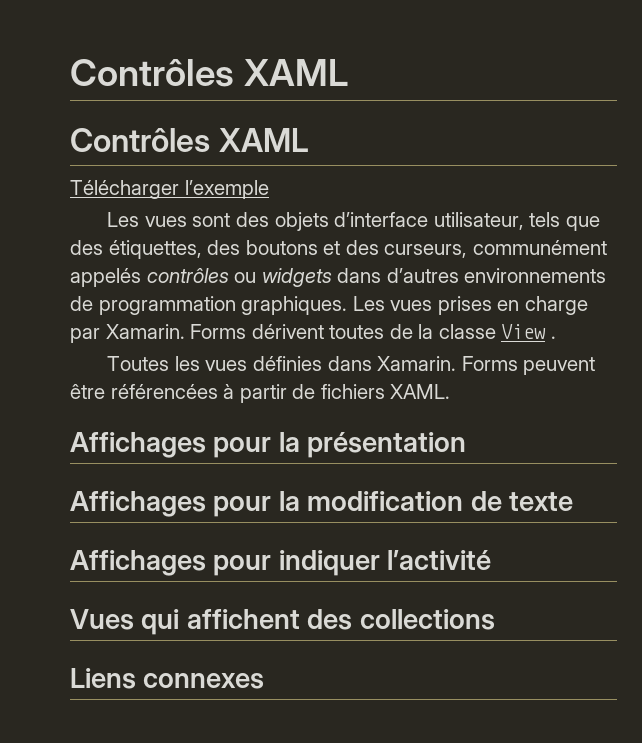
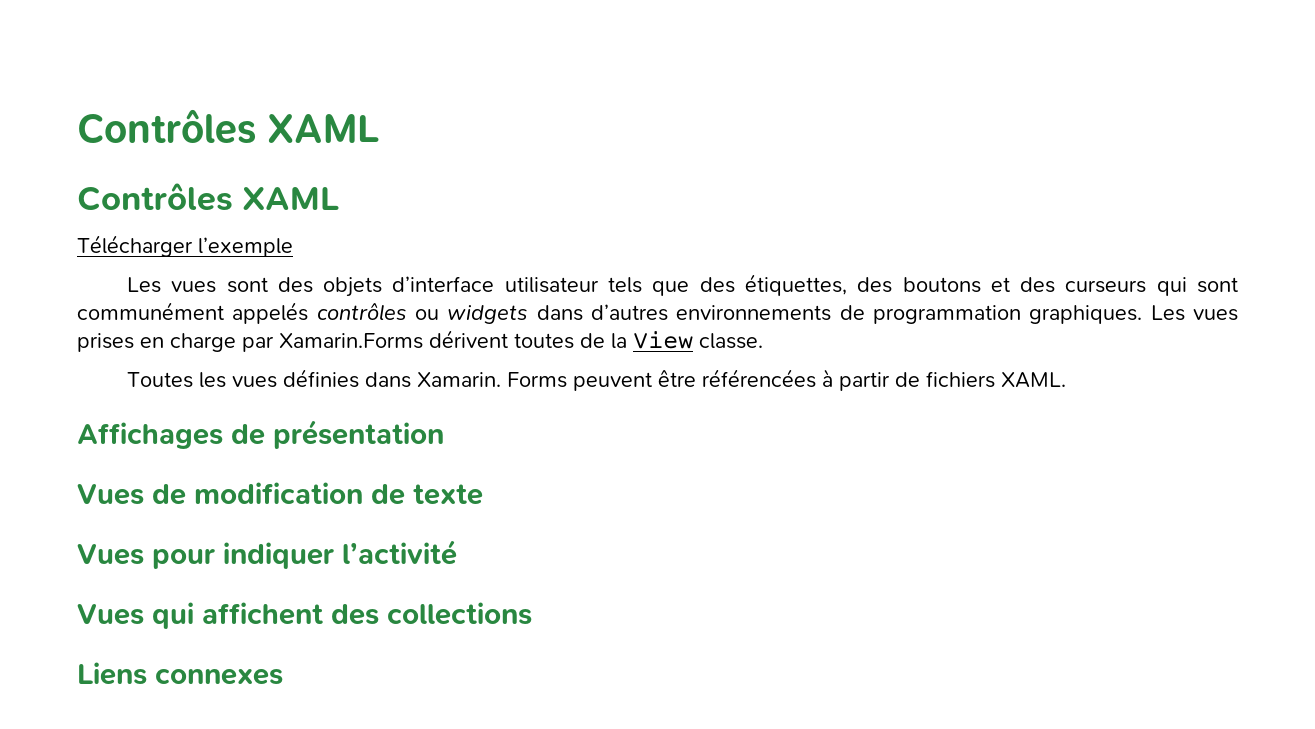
[433,212,524,230] utilisateur, -> [504,277,599,293] utilisateur
[384,244,468,258] curseurs, -> [1065,277,1238,296] curseurs qui sont
[105,324,247,339] Xamarin. Forms -> [279,333,423,349] Xamarin.Forms
[438,324,556,339] classe View . -> [633,331,763,349] View classe.
[213,432,300,458] pour la -> [231,424,265,445] de
[70,491,300,517] Affichages pour la -> [77,484,186,505] Vues de
[70,550,206,576] Affichages -> [77,544,144,565] Vues

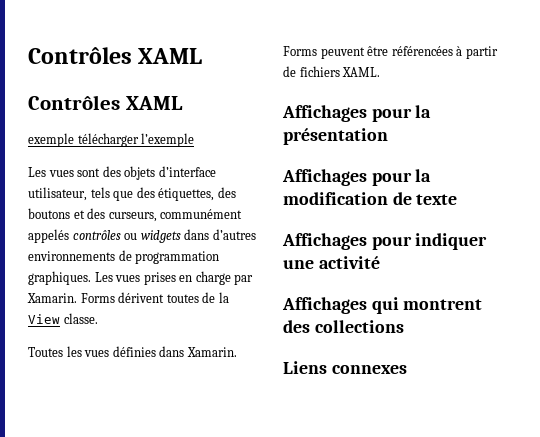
[77,235,193,257] Télécharger -> [28,133,139,147] exemple télécharger
[504,277,599,293] utilisateur -> [28,187,87,201] utilisateur,
[1065,277,1238,296] curseurs qui sont -> [108,212,157,222] curseurs,
[279,333,423,349] Xamarin.Forms -> [27,293,115,303] Xamarin. Forms
[231,424,265,445] de -> [371,105,432,122] pour la
[77,484,186,505] Vues de -> [282,169,432,186] Affichages pour la
[77,544,144,565] Vues -> [282,233,367,250] Affichages
[342,539,457,565] [77,602,323,629] l’activité // Vues qui affichent -> [283,256,380,269] [282,297,483,314] une activité // Affichages qui montrent

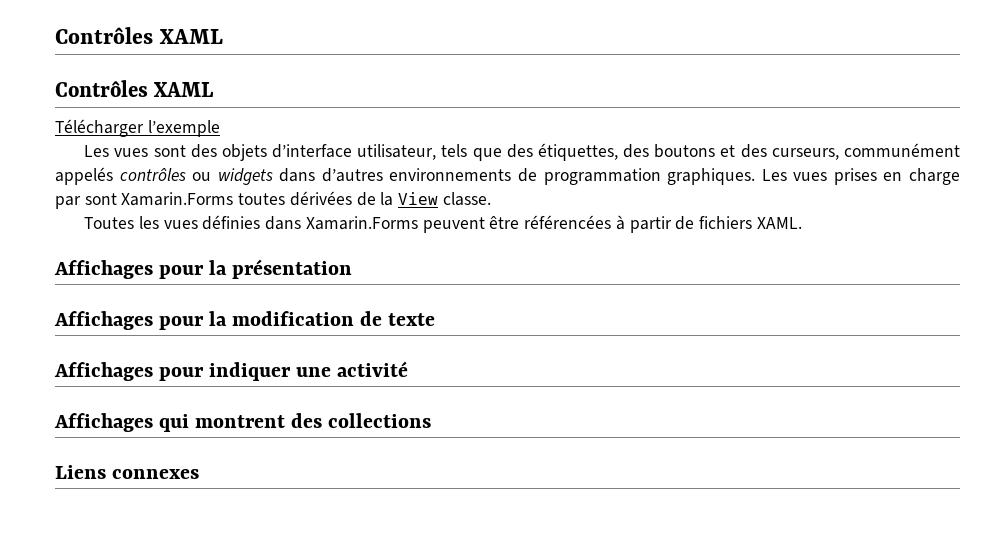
[28,133,139,147] exemple télécharger -> [55,119,144,137] Télécharger
[27,292,199,303] Xamarin. Forms dérivent toutes -> [84,191,352,206] sont Xamarin.Forms toutes dérivées
[186,347,237,357] [283,46,317,56] Xamarin. Forms -> [305,216,418,230] Xamarin.Forms

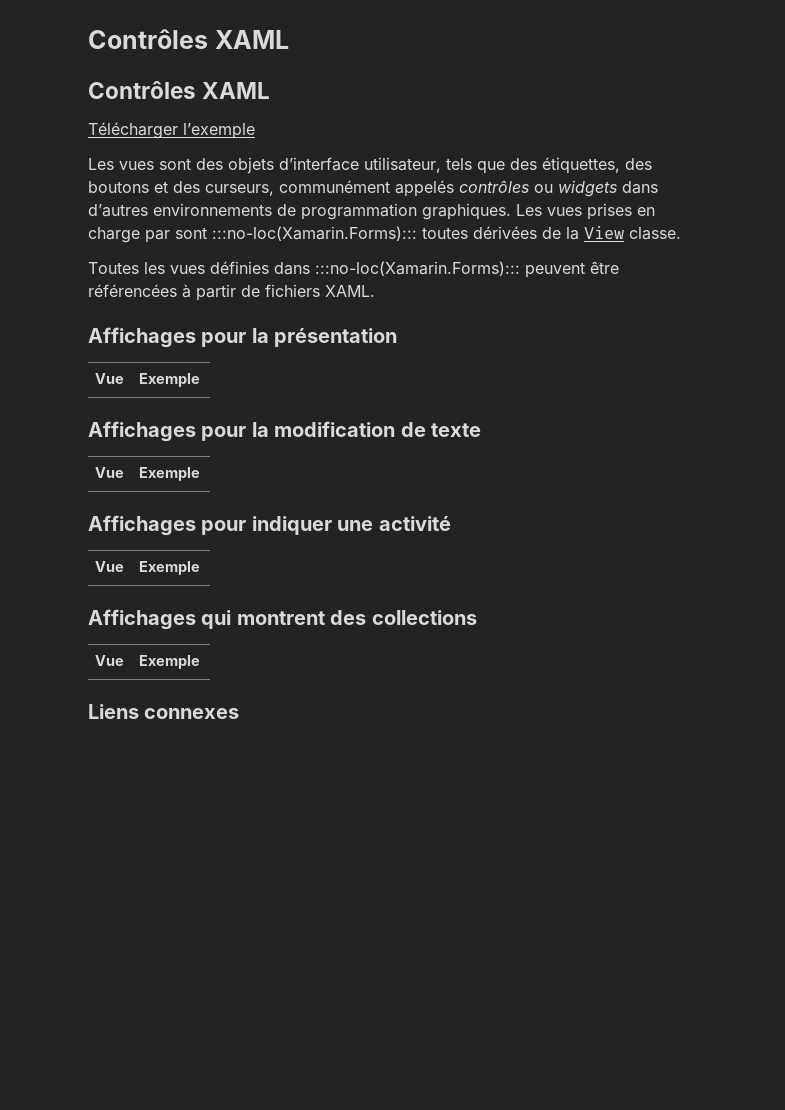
[121,192,234,206] Xamarin.Forms -> [212,226,417,241] :::no-loc(Xamarin.Forms):::
[305,216,418,230] Xamarin.Forms -> [315,261,520,276] :::no-loc(Xamarin.Forms):::
(353, 269) none -> [95,373,125,384] [139,373,201,387] // Vue | Exemple
(436, 319) none -> [95,467,125,478] [139,467,201,481] // Vue | Exemple
(409, 369) none -> [95,561,125,572] [139,561,201,575] // Vue | Exemple
(432, 420) none -> [95,655,125,666] [139,655,201,669] // Vue | Exemple

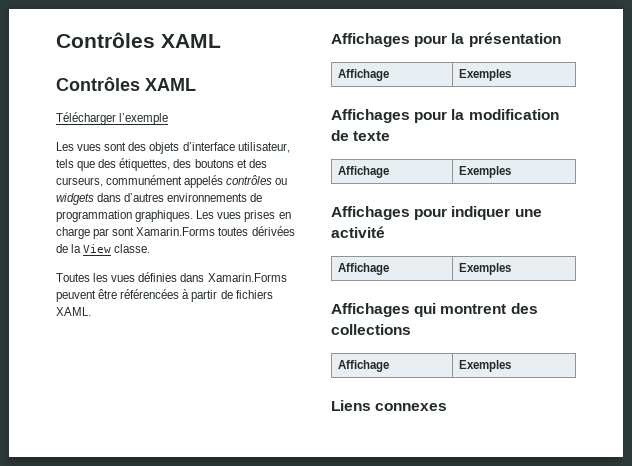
[212,226,417,241] :::no-loc(Xamarin.Forms)::: -> [136,227,216,236] Xamarin.Forms
[315,261,520,276] :::no-loc(Xamarin.Forms)::: -> [207,273,287,282] Xamarin.Forms
[95,373,125,384] [139,373,201,387] Vue | Exemple -> [338,69,390,81] [459,69,512,81] Affichage | Exemples
[95,467,125,478] [139,467,201,481] Vue | Exemple -> [338,166,390,178] [459,166,512,178] Affichage | Exemples
[95,561,125,572] [139,561,201,575] Vue | Exemple -> [338,263,390,275] [459,263,512,275] Affichage | Exemples
[95,655,125,666] [139,655,201,669] Vue | Exemple -> [338,360,390,372] [459,360,512,372] Affichage | Exemples

